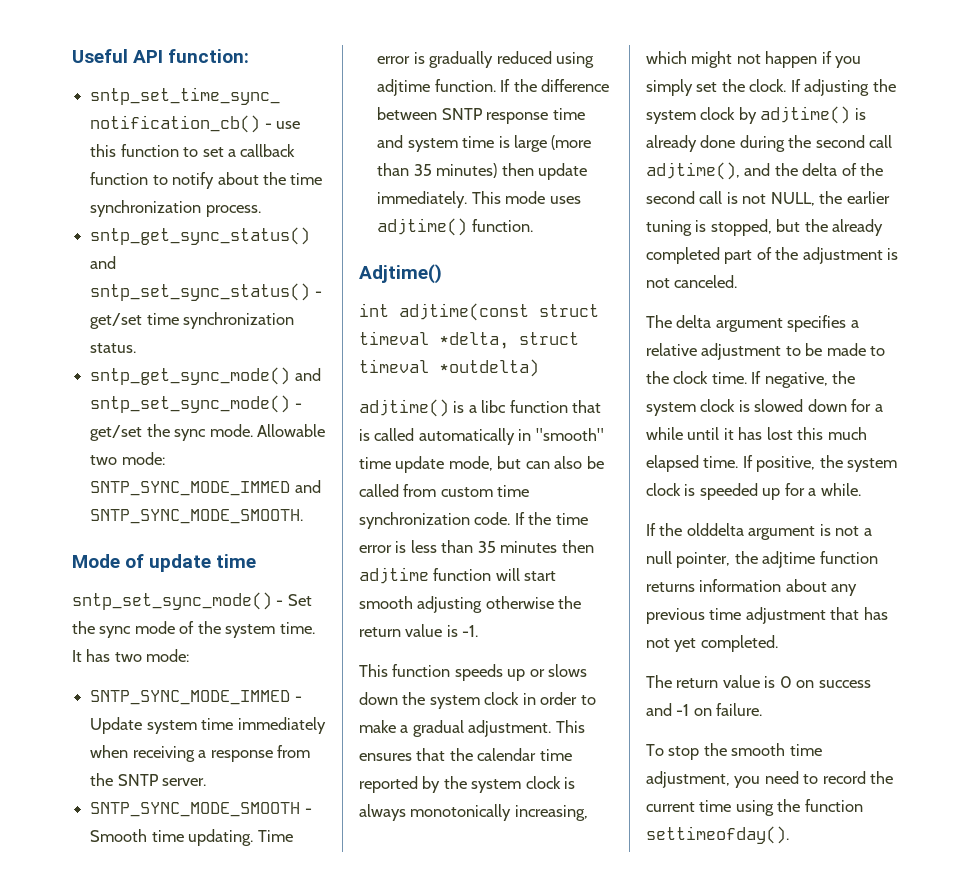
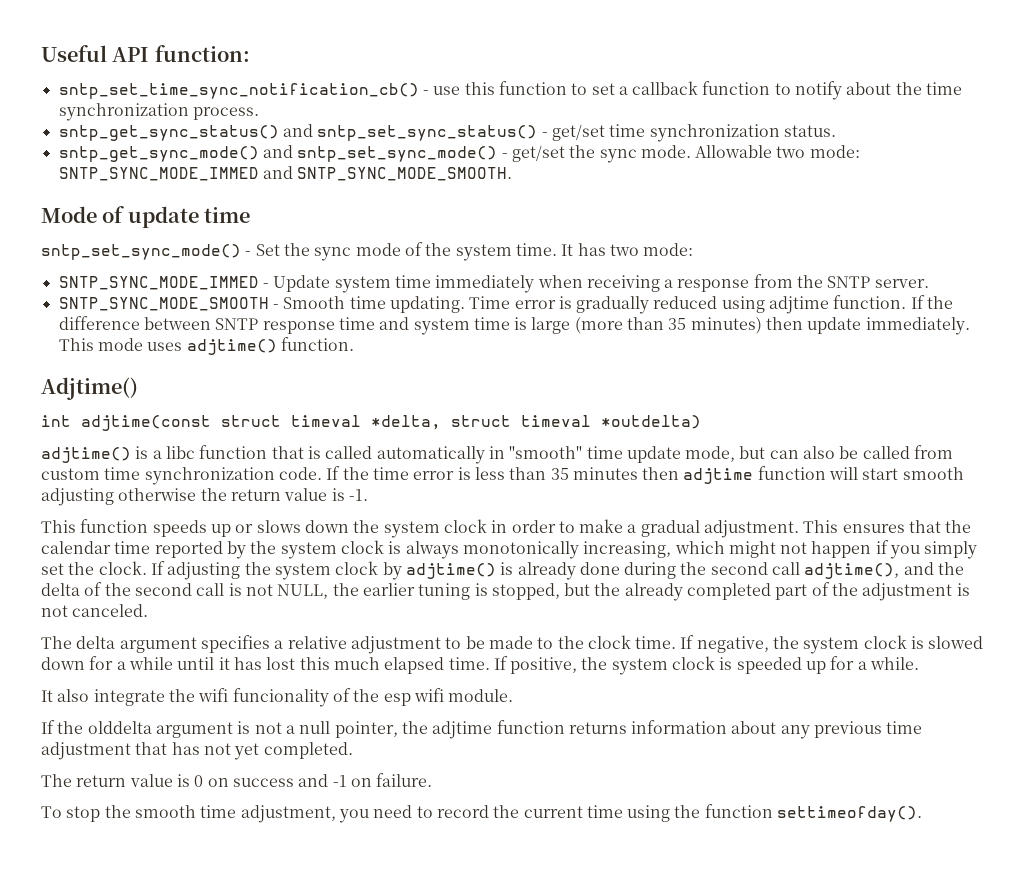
(861, 489) none -> [41,688,514,707] // It also integrate the wifi funcionality of the esp wifi module.

